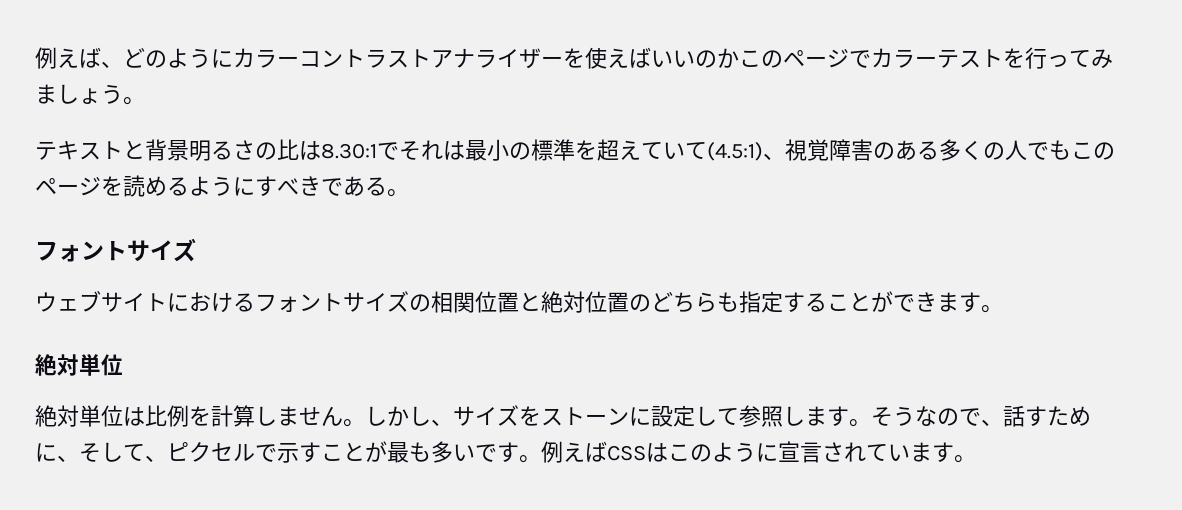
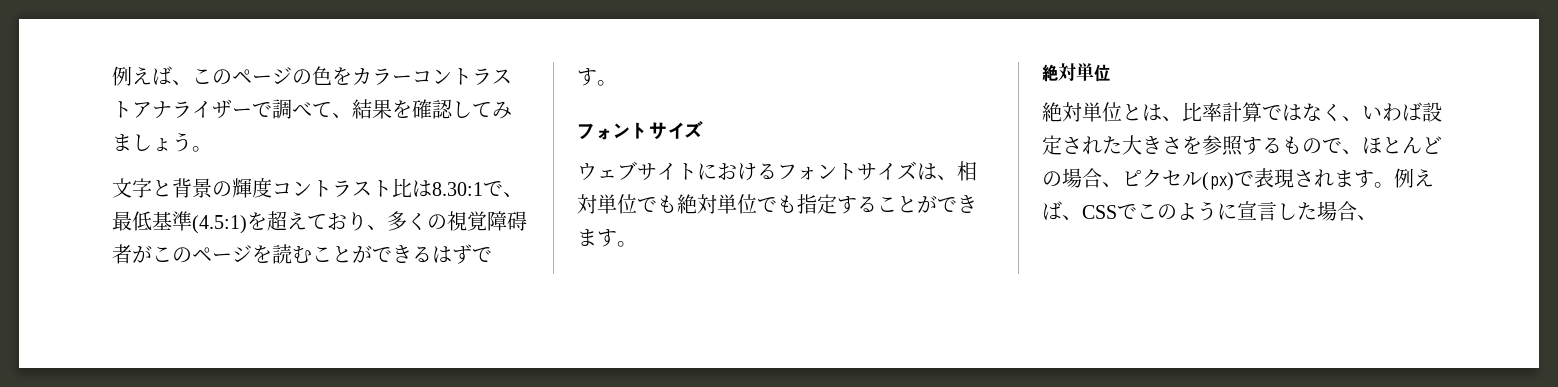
[35,47,233,69] 例えば、どのように -> [112,66,352,86] 例えば、このページの色を
[563,47,1113,69] [35,84,145,105] [35,139,1115,161] [35,175,387,197] を使えばいいのかこのページでカラーテストを行ってみましょう。 // テキストと背景明るさの比は8.30:1でそれは最小の標準を超えていて(4.5:1)、視覚障害のある多くの人でもこのページを読めるようにすべきである -> [252,99,512,119] [112,132,212,152] [112,177,523,198] [112,211,527,234] [112,244,492,264] [577,68,597,86] で調べて、結果を確認してみましょう。 // 文字と背景の輝度コントラスト比は8.30:1で、最低基準(4.5:1)を超えており、多くの視覚障碍者がこのページを読むことができるはずです
[409,291,717,313] の相関位置と絶対位置のどちら -> [917,161,977,181] [577,194,777,214] は、相対単位でも絶対単位で
[123,405,1091,427] [35,441,497,463] は比例を計算しません。しかし、サイズをストーンに設定して参照します。そうなので、話すために、そして、ピクセルで示すことが最も多いで -> [1122,102,1442,122] [1042,135,1442,156] [1042,168,1354,191] とは、比率計算ではなく、いわば設定された大きさを参照するもので、ほとんどの場合、ピクセル(px)で表現されま
[607,443,668,462] CSSは -> [1062,204,1137,220] 、CSSで
[822,442,976,463] されています。 -> [1277,201,1377,221] した場合、

